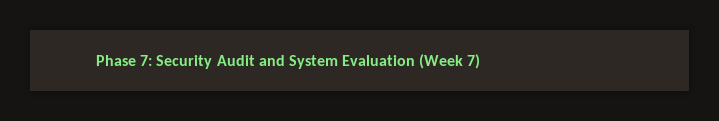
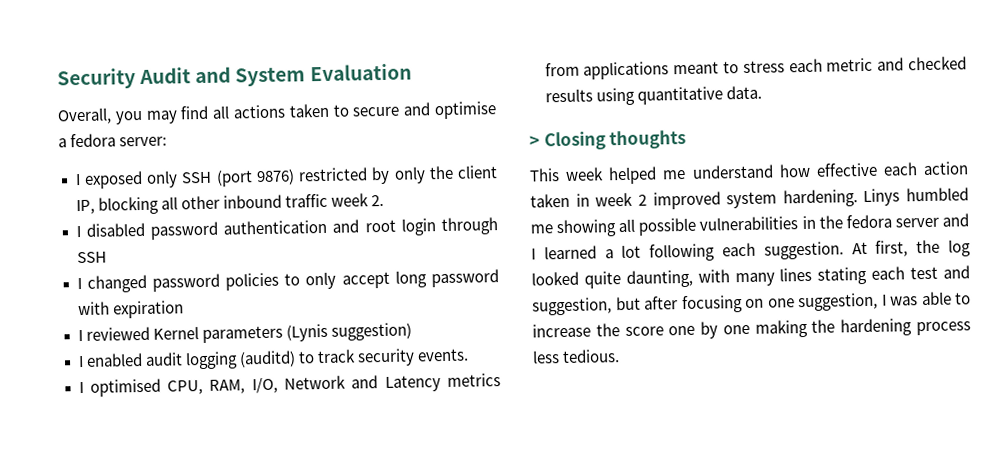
[96,55,153,66] Phase 7: -> (57, 79) none
[419,54,481,69] (Week 7) -> [57,101,498,125] [58,133,168,148] [74,165,498,189] [75,193,384,215] [75,217,499,240] [76,251,107,264] [76,269,499,293] [77,300,184,319] [77,322,412,344] [77,348,469,370] [78,373,501,397] [544,56,967,80] [544,85,762,106] [529,129,687,151] [529,161,969,185] [530,187,969,210] [530,213,969,238] [531,239,971,262] [531,265,971,289] [532,291,971,316] [532,318,971,339] [532,349,621,364] // Overall, you may find all actions taken to secure and optimise a fedora server: // I exposed only SSH (port 9876) restricted by only the client IP, blocking all other inbound traffic week 2. // I disabled password authentication and root login through SSH // I changed password policies to only accept long password with expiration // I reviewed Kernel parameters (Lynis suggestion) // I enabled audit logging (auditd) to track security events. // I optimised CPU, RAM, I/O, Network and Latency metrics from applications meant to stress each metric and checked results using quantitative data. // > Closing thoughts // This week helped me understand how effective each action taken in week 2 improved system hardening. Linys humbled me showing all possible vulnerabilities in the fedora server and I learned a lot following each suggestion. At first, the log looked quite daunting, with many lines stating each test and suggestion, but after focusing on one suggestion, I was able to increase the score one by one making the hardening process less tedious.

